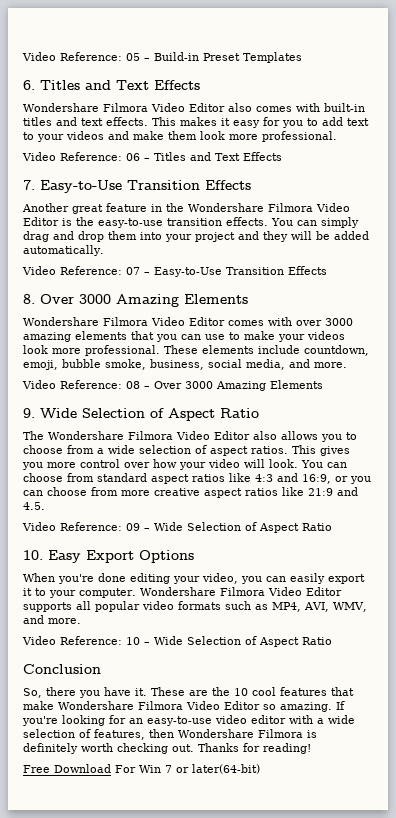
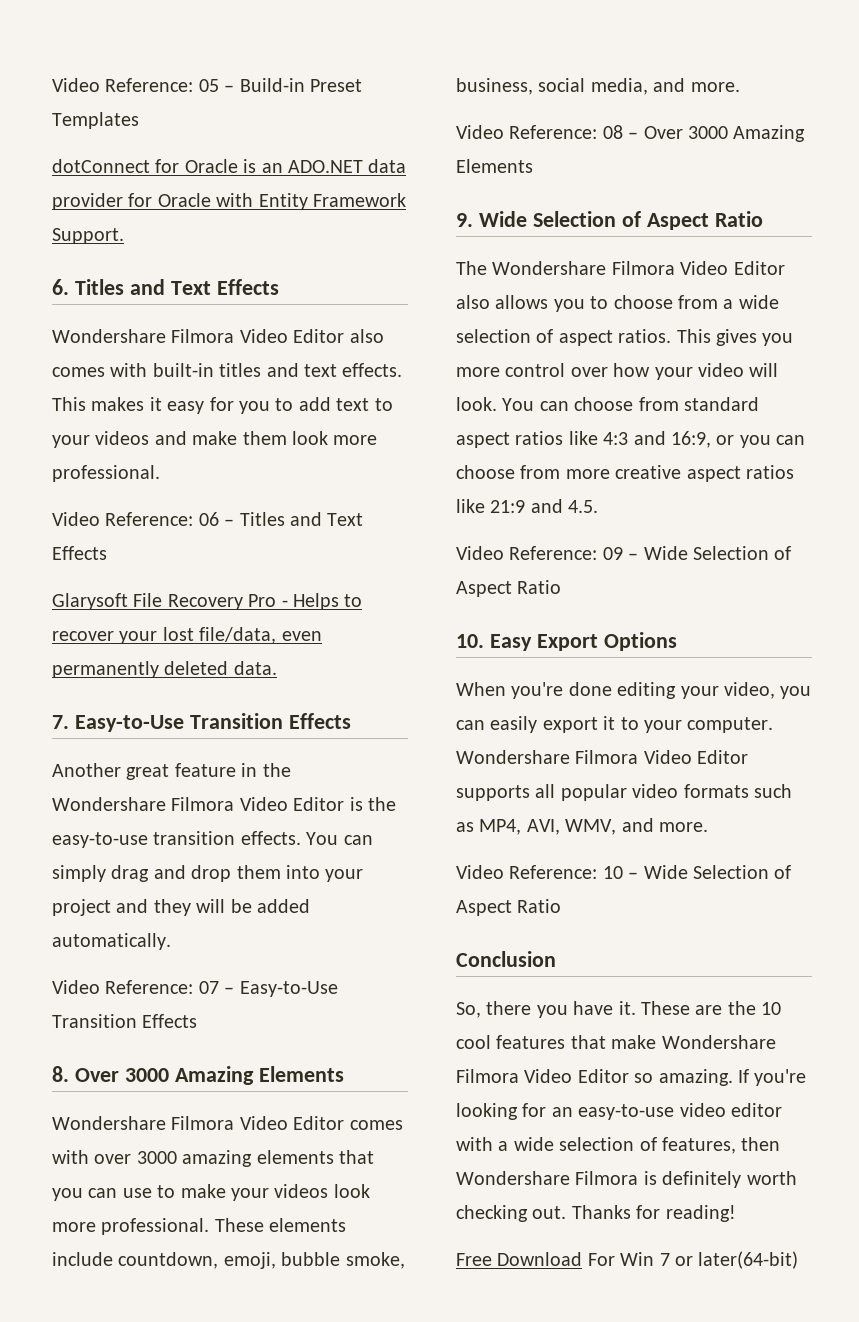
(302, 57) none -> [52,159,407,173] [52,193,406,210] [52,228,124,244] // dotConnect for Oracle is an ADO.NET data provider for Oracle with Entity Framework Support.
(282, 156) none -> [52,593,363,610] [52,627,322,644] [52,661,277,678] // Glarysoft File Recovery Pro - Helps to recover your lost file/data, even permanently deleted data.

